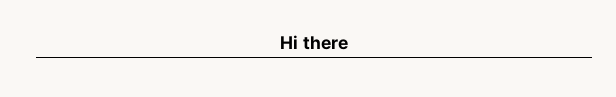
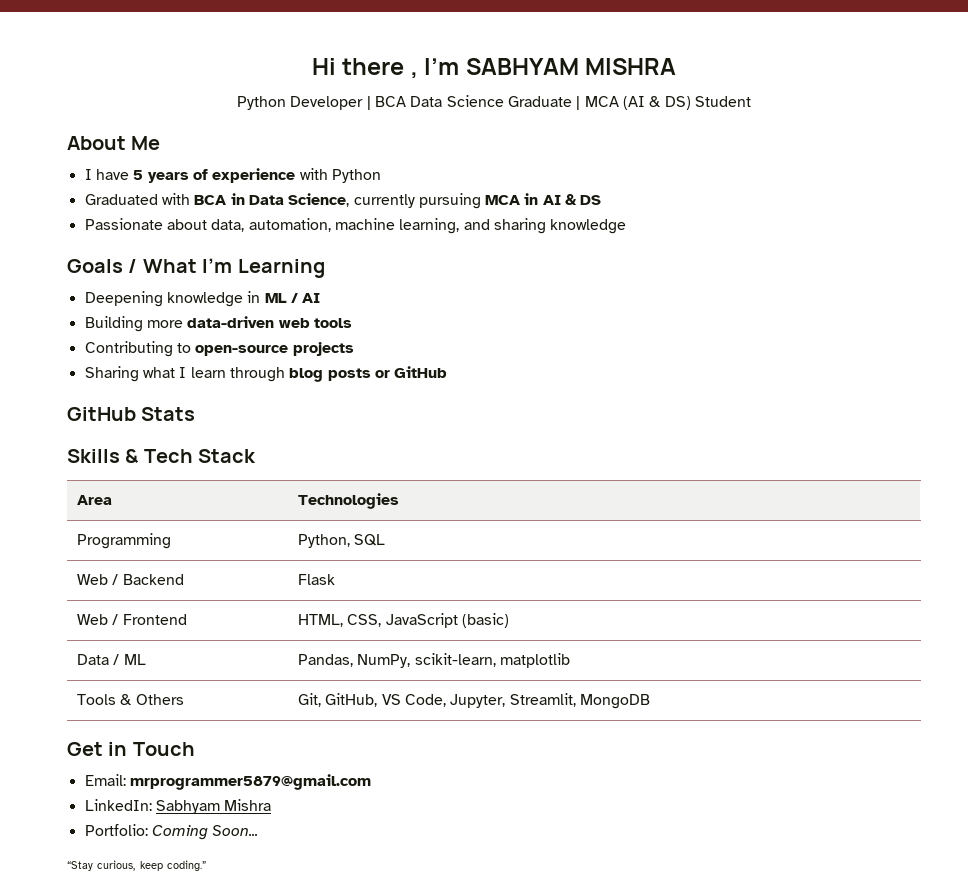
(348, 43) none -> [410,58,676,79] [237,95,751,110] [67,136,161,150] [84,168,381,183] [84,193,602,209] [84,218,627,234] [67,258,325,278] [84,291,321,307] [84,316,352,332] [84,341,354,357] [84,366,448,382] [67,407,196,421] [67,449,257,463] [77,495,113,505] [298,493,400,509] [77,533,172,549] [298,534,386,548] [77,574,184,585] [298,574,336,585] [77,614,187,625] [298,613,510,628] [77,654,146,665] [298,653,571,668] [77,694,184,705] [298,693,651,709] [67,742,195,756] [84,774,371,790] [84,799,272,814] [84,824,259,840] [67,860,206,871] , I’m SABHYAM MISHRA // Python Developer | BCA Data Science Graduate | MCA (AI & DS) Student // About Me // I have 5 years of experience with Python // Graduated with BCA in Data Science, currently pursuing MCA in AI & DS // Passionate about data, automation, machine learning, and sharing knowledge // Goals / What I’m Learning // Deepening knowledge in ML / AI // Building more data-driven web tools // Contributing to open-source projects // Sharing what I learn through blog posts or GitHub // GitHub Stats // Skills & Tech Stack // Area | Technologies // Programming | Python, SQL // Web / Backend | Flask // Web / Frontend | HTML, CSS, JavaScript (basic) // Data / ML | Pandas, NumPy, scikit-learn, matplotlib // Tools & Others | Git, GitHub, VS Code, Jupyter, Streamlit, MongoDB // Get in Touch // Email: mrprogrammer5879@gmail.com // LinkedIn: Sabhyam Mishra // Portfolio: Coming Soon... // “Stay curious, keep coding.”

